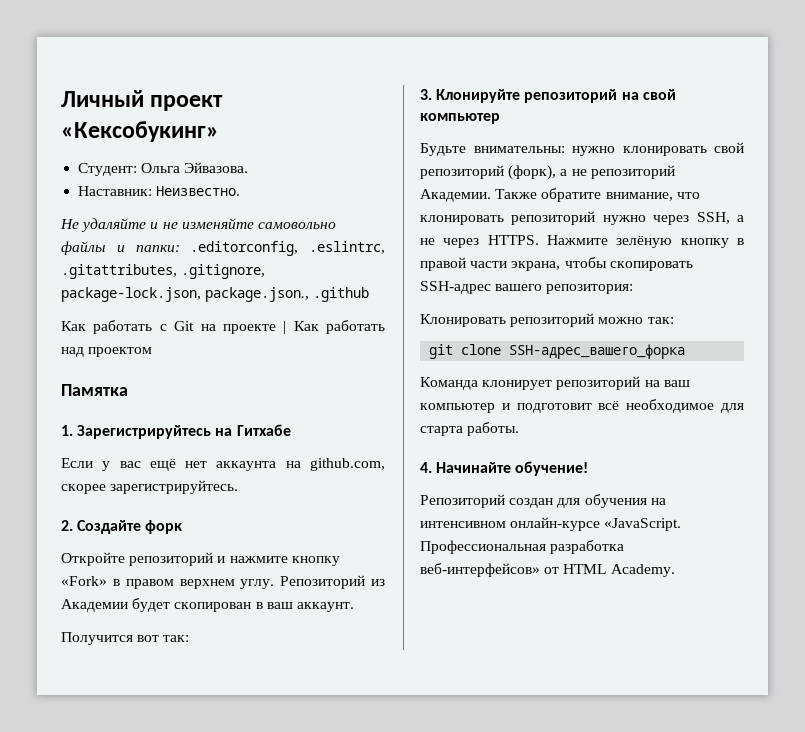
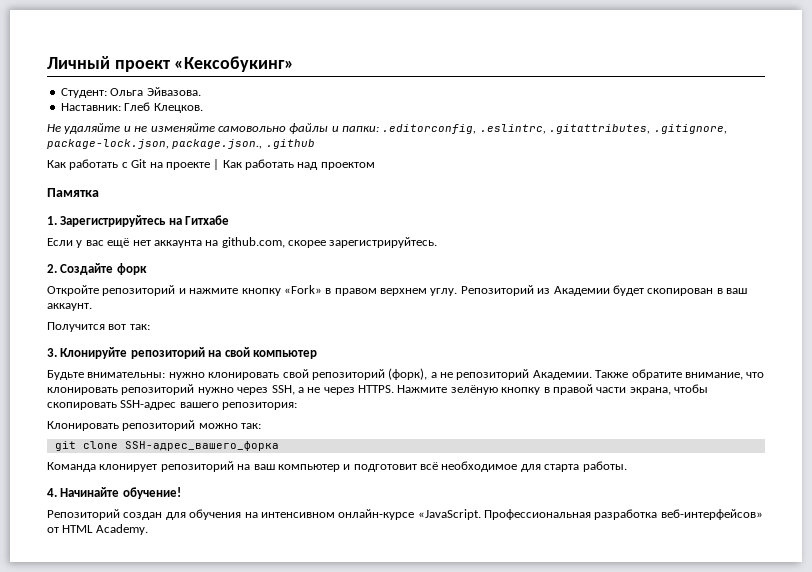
[156,186,241,196] Неизвестно. -> [124,102,203,113] Глеб Клецков.

